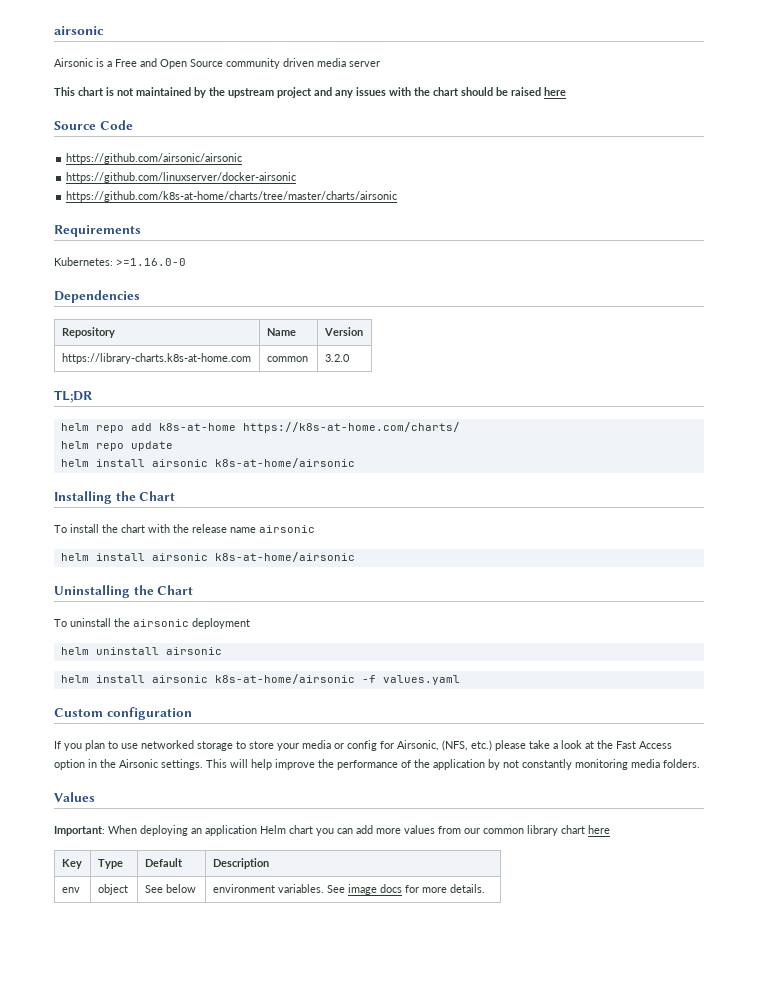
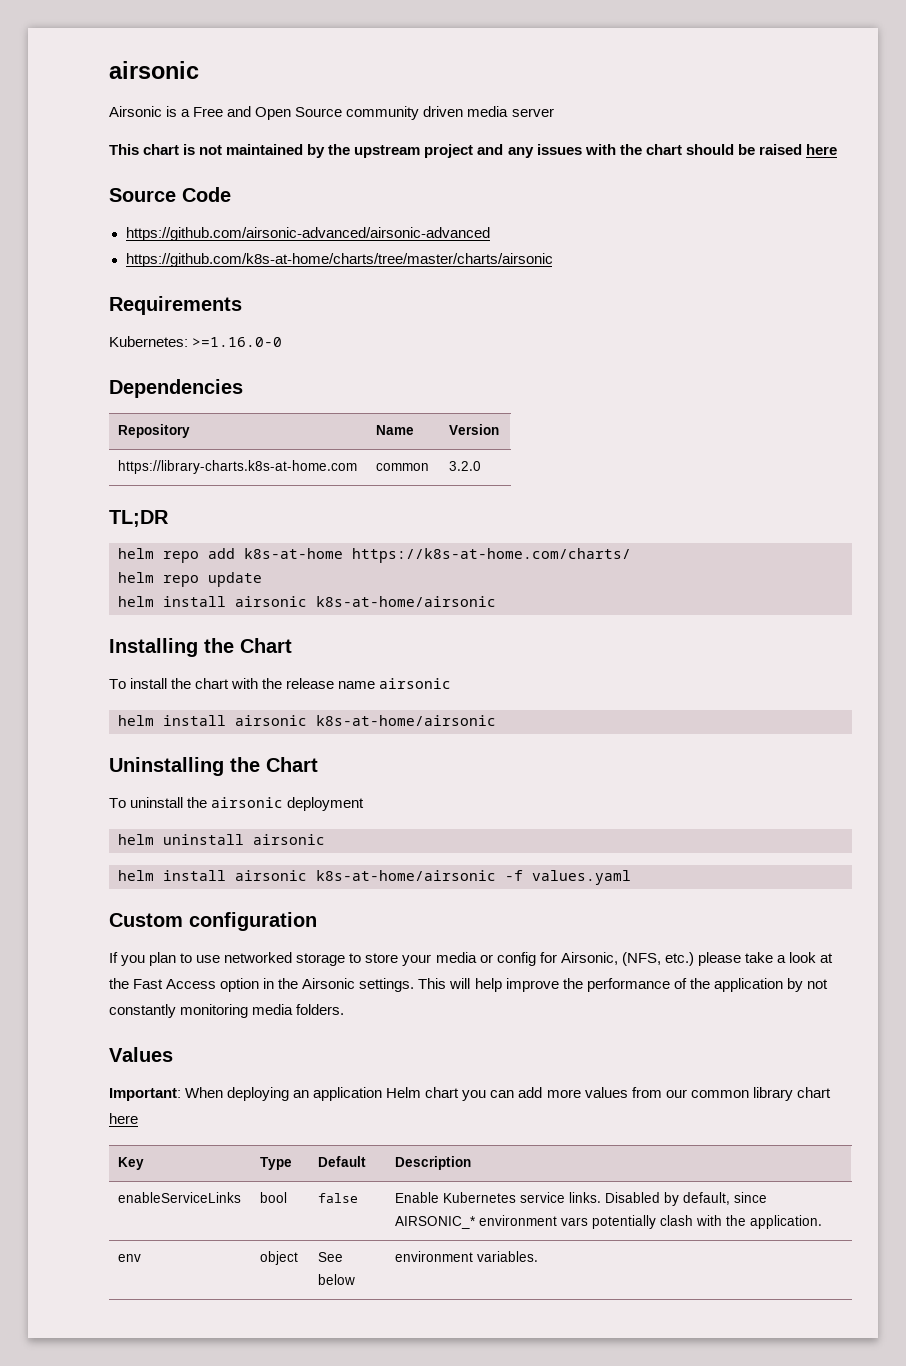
[66,153,243,164] [66,172,297,183] https://github.com/airsonic/airsonic // https://github.com/linuxserver/docker-airsonic -> [125,227,490,241] https://github.com/airsonic-advanced/airsonic-advanced
(269, 863) none -> [118,1192,242,1203] [260,1192,288,1203] [318,1193,359,1203] [395,1192,768,1206] [395,1215,823,1229] // enableServiceLinks | bool | false | Enable Kubernetes service links. Disabled by default, since AIRSONIC_* environment vars potentially clash with the application.
[326,884,485,895] See image docs for more details. -> (539, 1256) none

